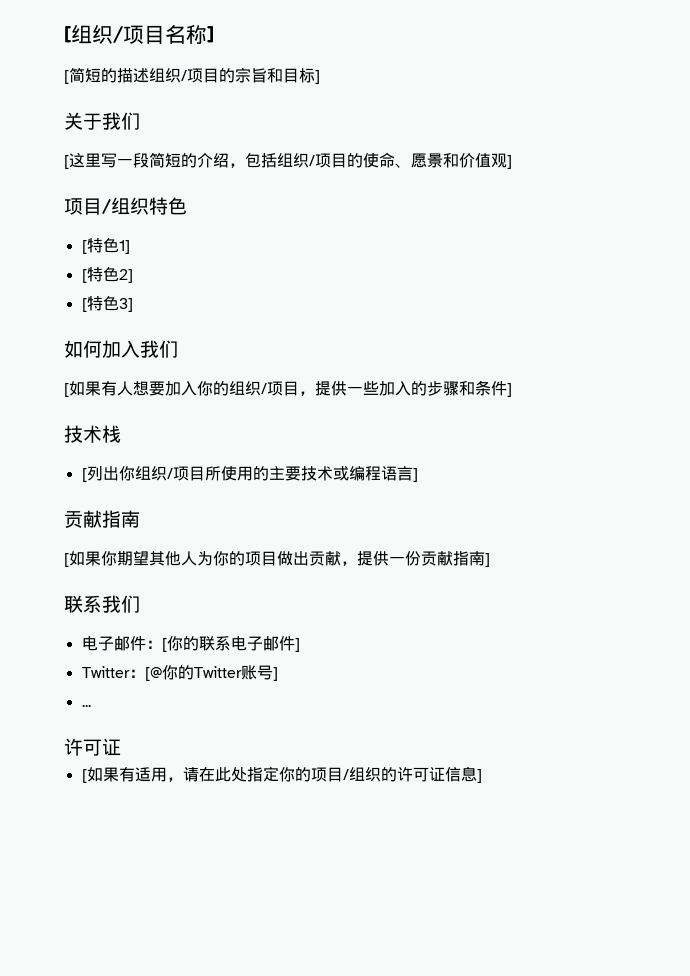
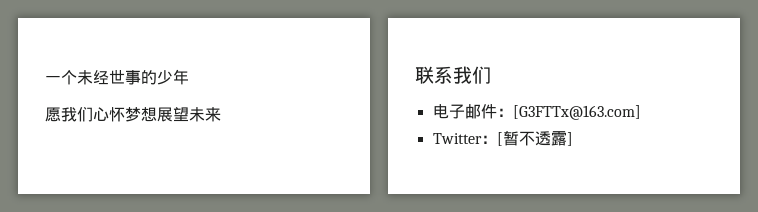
[64,24,214,44] [64,67,320,84] [64,112,140,130] [64,152,512,169] [64,197,187,215] [81,238,130,254] [81,267,133,283] [81,296,133,312] [64,340,178,358] [64,380,512,397] [64,425,121,443] [81,466,418,482] [64,510,140,528] [64,550,490,567] [组织/项目名称] // [简短的描述组织/项目的宗旨和目标] // 关于我们 // [这里写一段简短的介绍，包括组织/项目的使命、愿景和价值观] // 项目/组织特色 // [特色1] // [特色2] // [特色3] // 如何加入我们 // [如果有人想要加入你的组织/项目，提供一些加入的步骤和条件] // 技术栈 // [列出你组织/项目所使用的主要技术或编程语言] // 贡献指南 // [如果你期望其他人为你的项目做出贡献，提供一份贡献指南] -> [45,69,189,85] [45,106,221,122] 一个未经世事的少年 // 愿我们心怀梦想展望未来
[161,636,300,652] [81,665,278,681] [81,704,91,707] [64,738,121,756] [81,766,477,783] [你的联系电子邮件] // Twitter：[@你的Twitter账号] // ... // 许可证 // [如果有适用，请在此处指定你的项目/组织的许可证信息 -> [512,105,641,120] [432,131,567,146] [G3FTTx@163.com] // Twitter：[暂不透露

